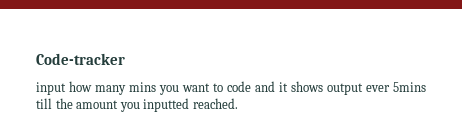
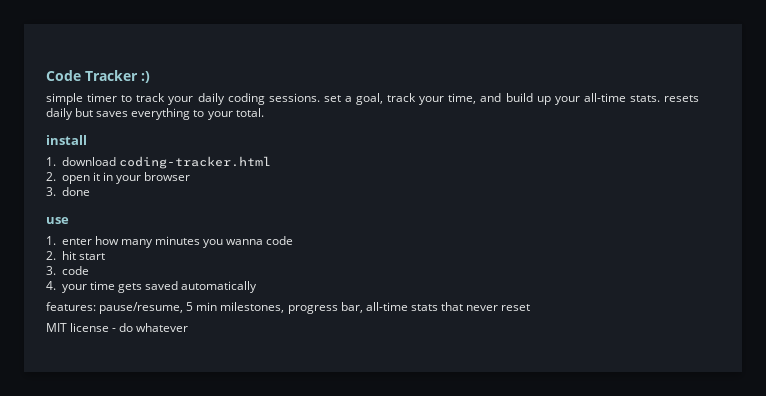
[36,53,125,65] [36,81,426,95] [36,98,238,112] Code-tracker // input how many mins you want to code and it shows output ever 5mins till the amount you inputted reached. -> [46,70,150,83] [46,93,700,105] [46,108,264,120] [46,135,87,145] [46,156,271,169] [46,172,191,184] [46,187,90,196] [46,217,69,224] [46,236,294,248] [46,251,105,260] [46,266,89,275] [46,281,258,293] [46,302,531,314] [46,323,189,332] Code Tracker :) // simple timer to track your daily coding sessions. set a goal, track your time, and build up your all-time stats. resets daily but saves everything to your total. // install // 1. download coding-tracker.html // 2. open it in your browser // 3. done // use // 1. enter how many minutes you wanna code // 2. hit start // 3. code // 4. your time gets saved automatically // features: pause/resume, 5 min milestones, progress bar, all-time stats that never reset // MIT license - do whatever

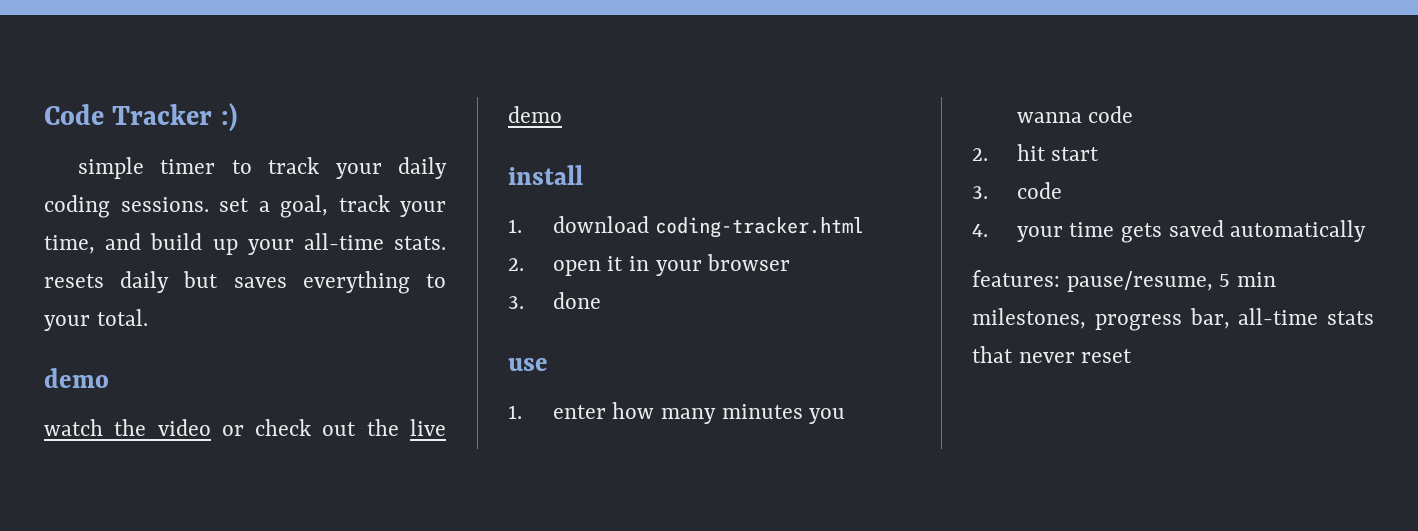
(264, 112) none -> [44,368,109,388] [44,419,446,436] [508,106,562,123] // demo // watch the video or check out the live demo
[46,323,189,332] // MIT license - do whatever -> (1133, 356) none

